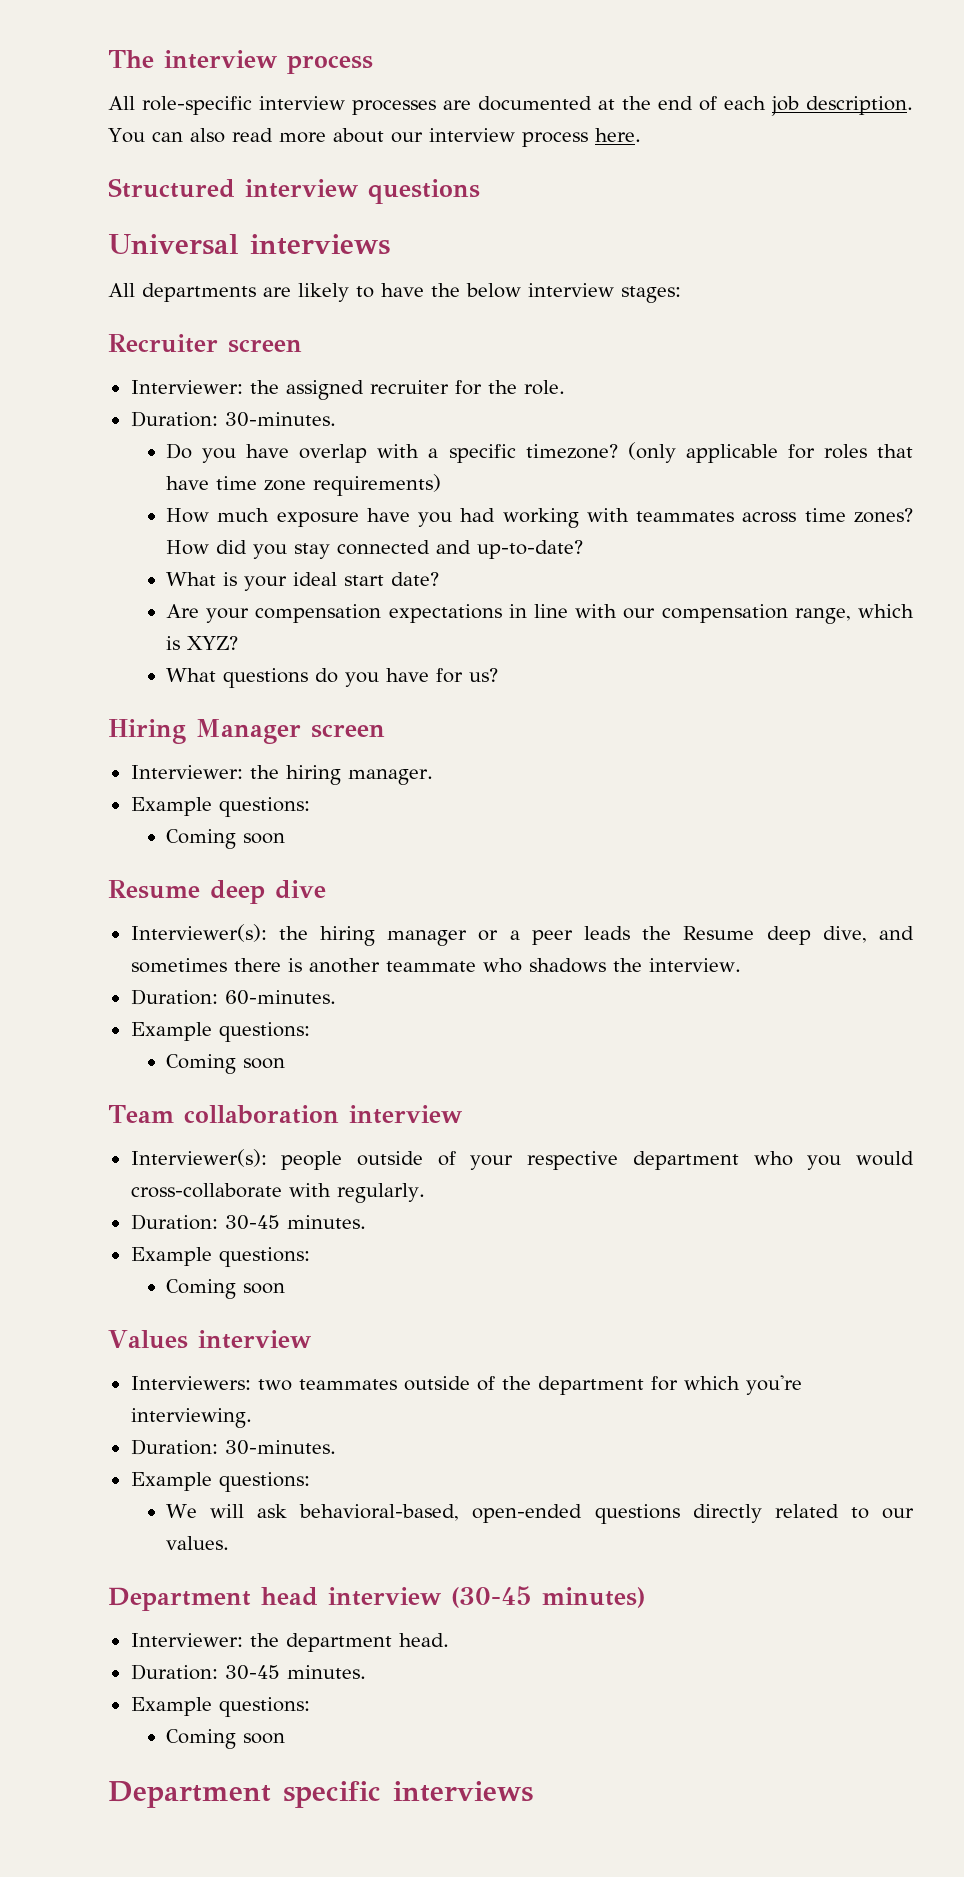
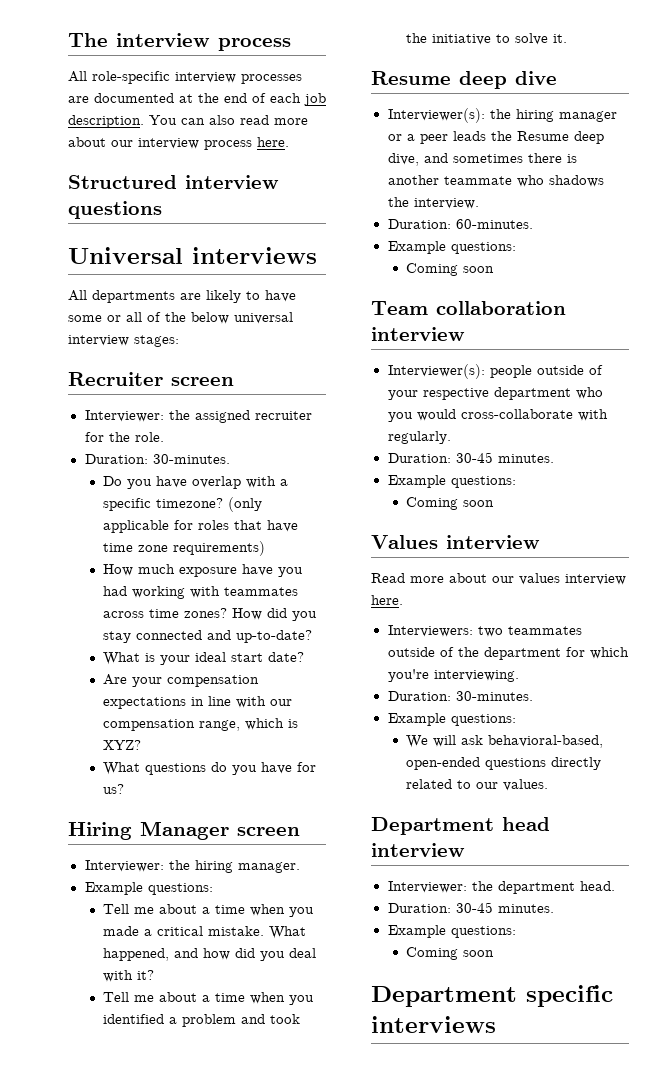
(424, 290) none -> [68,312,161,322] some or all of
(521, 290) none -> [234,312,293,324] universal
[166,829,286,849] Coming soon -> [103,904,315,917] [103,926,307,939] [103,948,317,961] [103,970,155,982] [103,992,315,1005] [103,1014,301,1027] [406,33,568,45] Tell me about a time when you made a critical mistake. What happened, and how did you deal with it? // Tell me about a time when you identified a problem and took the initiative to solve it.
(311, 1339) none -> [371,573,626,585] [371,595,403,605] // Read more about our values interview here.
[451,1586,645,1608] (30-45 minutes) -> (465, 850) none

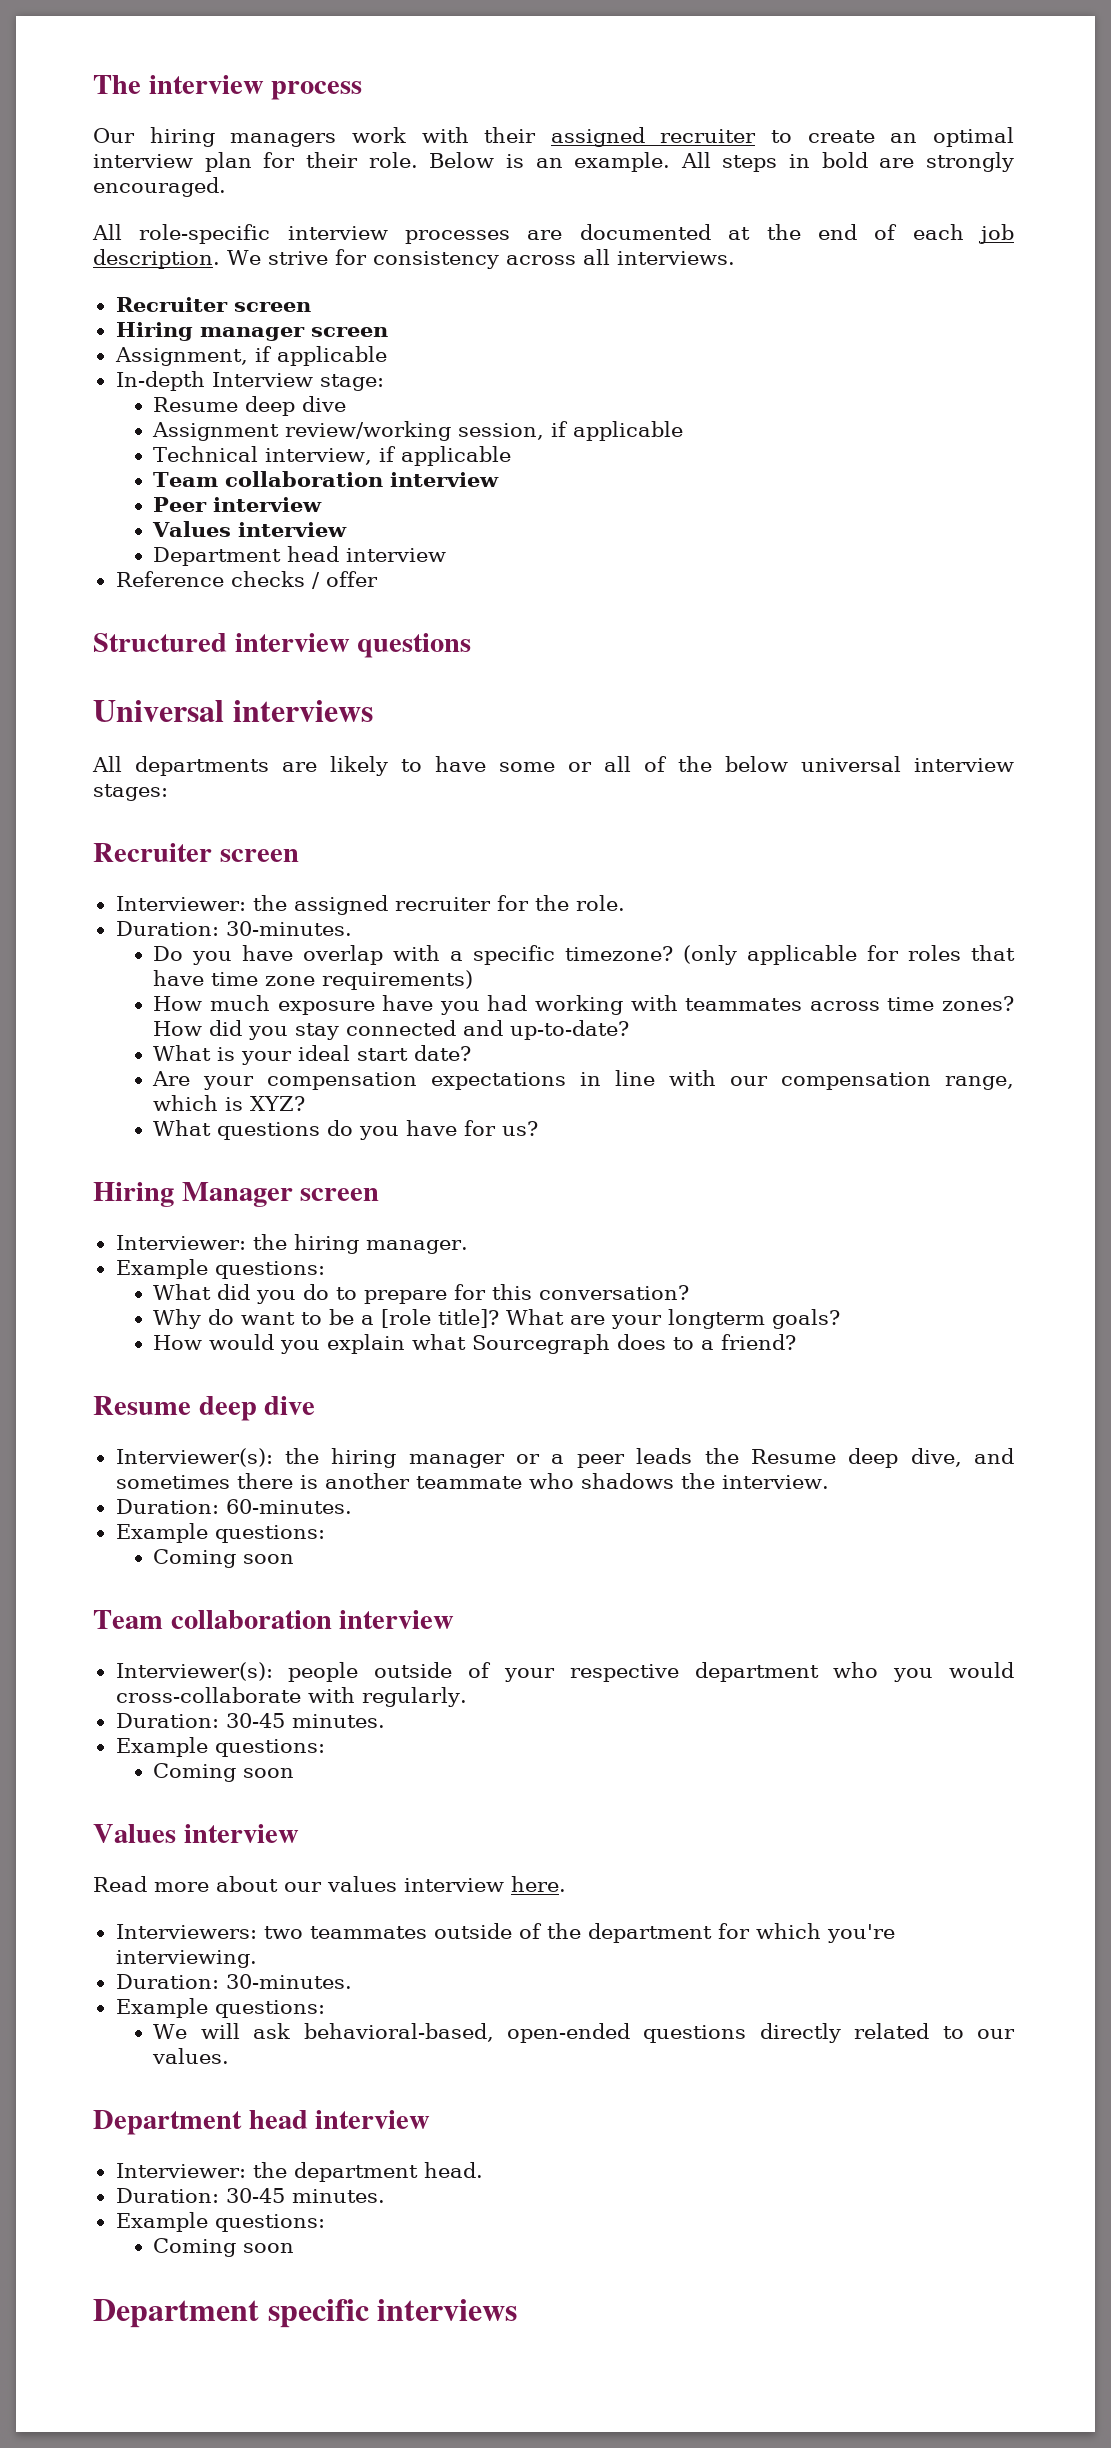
(291, 44) none -> [93,127,1014,147] [93,152,1014,172] [93,177,226,197] // Our hiring managers work with their assigned recruiter to create an optimal interview plan for their role. Below is an example. All steps in bold are strongly encouraged.
[149,115,308,125] [68,137,289,150] You can also read more about our interview process here. -> [227,249,735,269] [115,297,311,312] [115,322,388,341] [114,346,387,366] [115,371,384,391] [153,396,347,416] [152,421,684,441] [153,446,512,466] [153,471,500,487] [153,497,323,512] [152,521,348,537] [153,546,447,566] [115,571,378,589] We strive for consistency across all interviews. // Recruiter screen // Hiring manager screen // Assignment, if applicable // In-depth Interview stage: // Resume deep dive // Assignment review/working session, if applicable // Technical interview, if applicable // Team collaboration interview // Peer interview // Values interview // Department head interview // Reference checks / offer
[103,904,315,917] [103,926,307,939] [103,948,317,961] [103,970,155,982] [103,992,315,1005] [103,1014,301,1027] [406,33,568,45] Tell me about a time when you made a critical mistake. What happened, and how did you deal with it? // Tell me about a time when you identified a problem and took the initiative to solve it. -> [153,1284,690,1304] [153,1309,841,1329] [153,1334,797,1354] What did you do to prepare for this conversation? // Why do want to be a [role title]? What are your longterm goals? // How would you explain what Sourcegraph does to a friend?

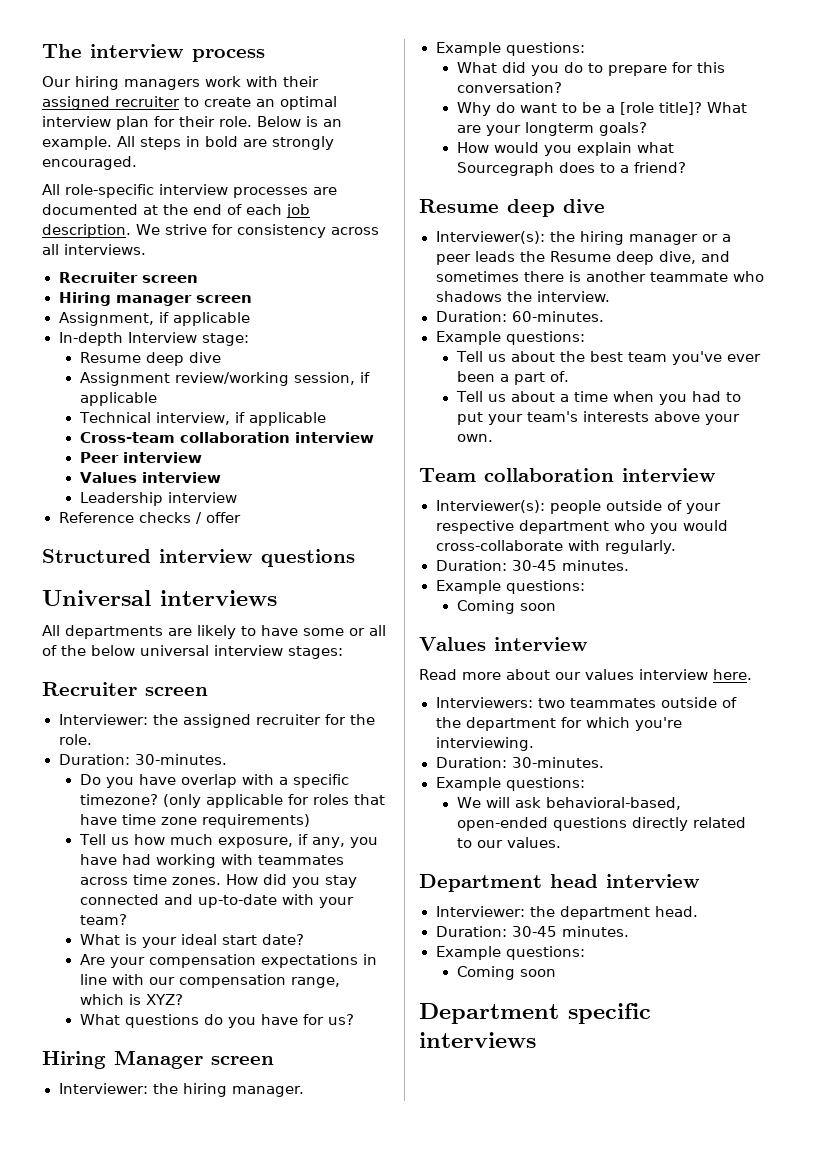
[153,472,219,487] Team -> [79,432,175,443] Cross-team
[153,546,340,566] Department head -> [79,492,163,506] Leadership
[153,995,480,1015] How much exposure have you -> [78,834,378,848] [79,854,117,865] Tell us how much exposure, if any, you have
[941,996,1014,1011] zones? -> [171,877,221,885] zones.
[510,1020,630,1040] up-to-date? -> [197,894,354,908] [79,914,127,925] up-to-date with your team?
[153,1549,295,1568] Coming soon -> [455,351,761,365] [456,371,569,385] [455,391,741,405] [456,411,740,425] [456,434,493,442] Tell us about the best team you've ever been a part of. // Tell us about a time when you had to put your team's interests above your own.

